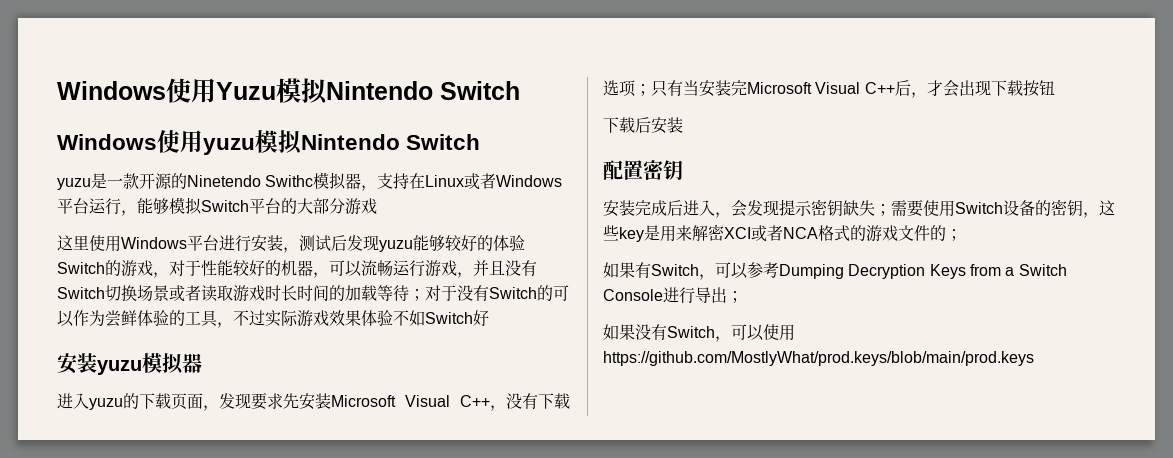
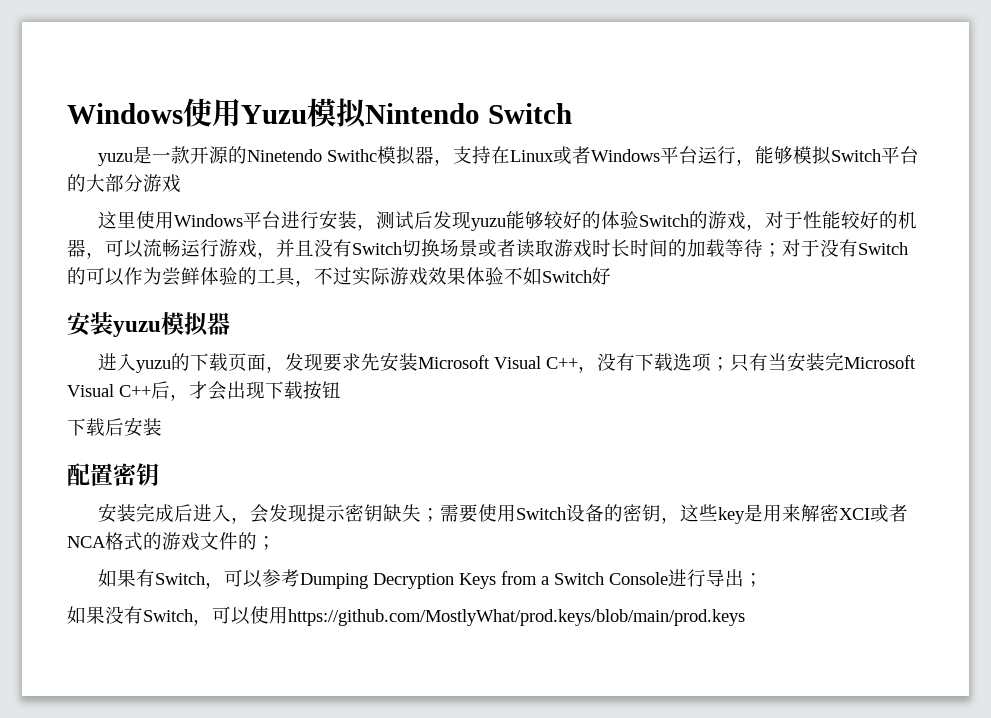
[57,130,481,155] // Windows使用yuzu模拟Nintendo Switch -> (572, 113) none

